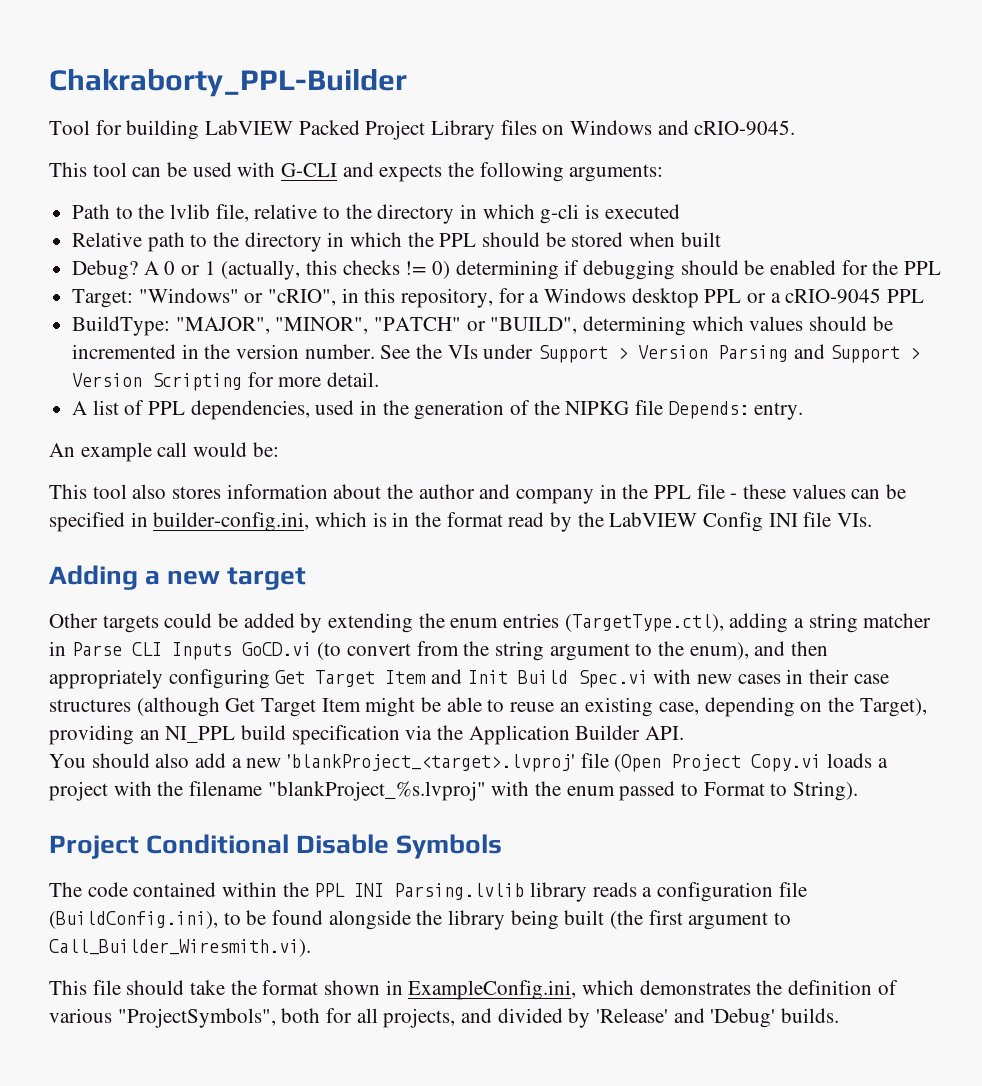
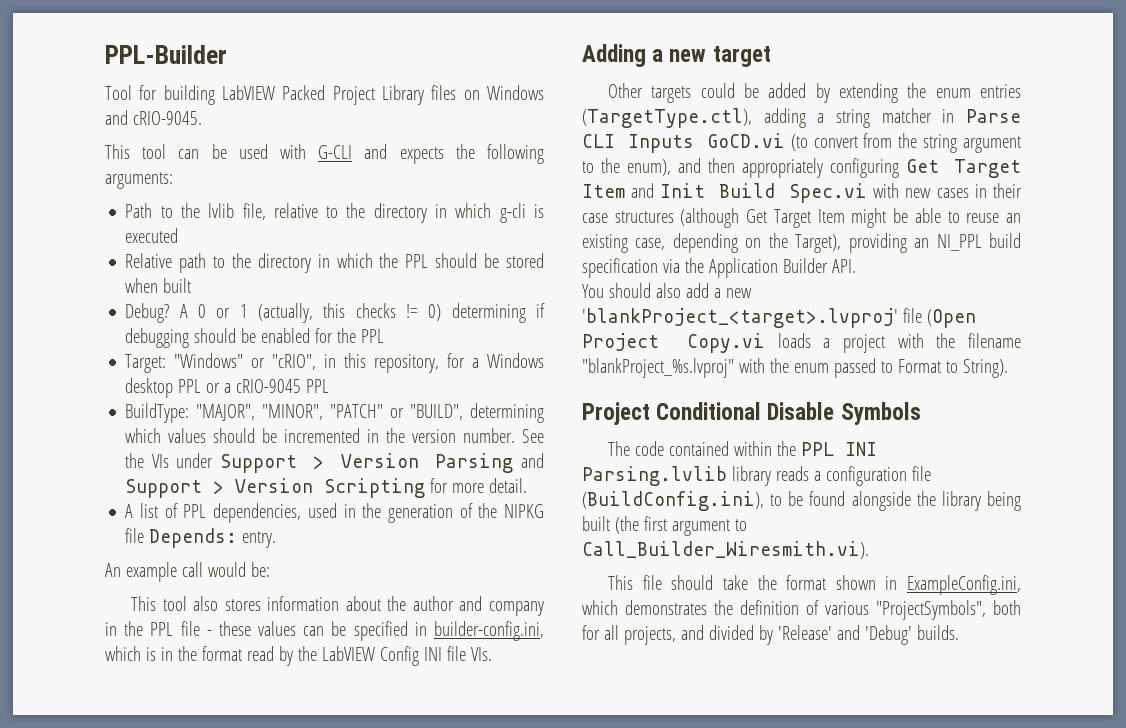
[49,69,407,97] Chakraborty_PPL-Builder -> [105,45,227,64] PPL-Builder

